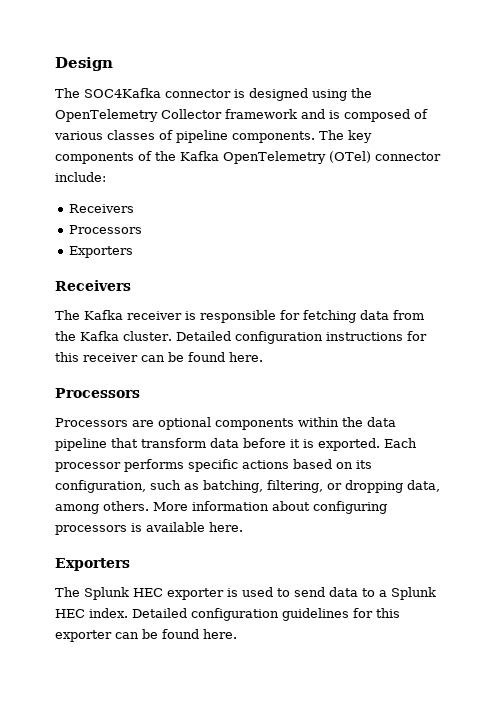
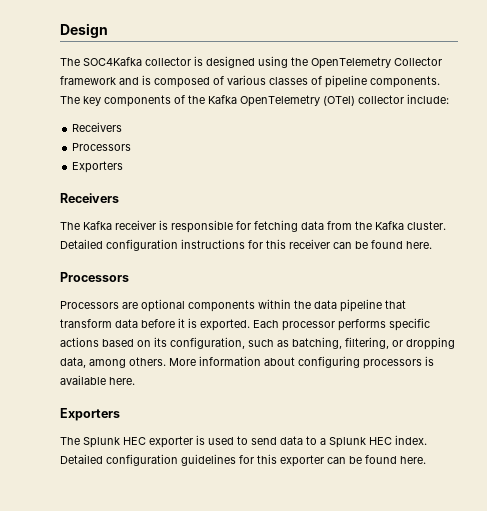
[165,89,231,98] connector -> [145,57,191,66] collector
[375,152,441,161] connector -> [358,95,404,104] collector

